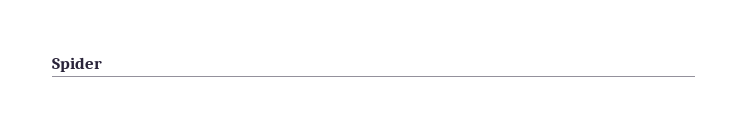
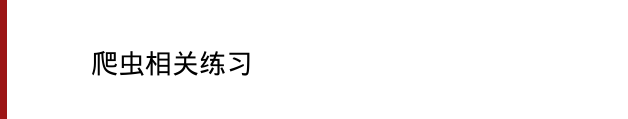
[52,57,102,72] Spider -> [91,50,253,76] 爬虫相关练习

